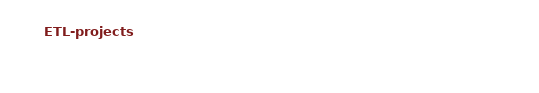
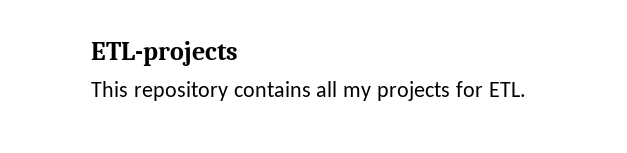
(134, 32) none -> [91,81,526,101] // This repository contains all my projects for ETL.

